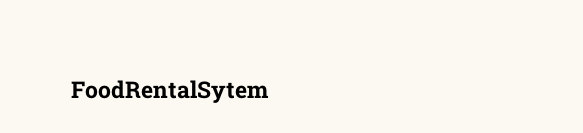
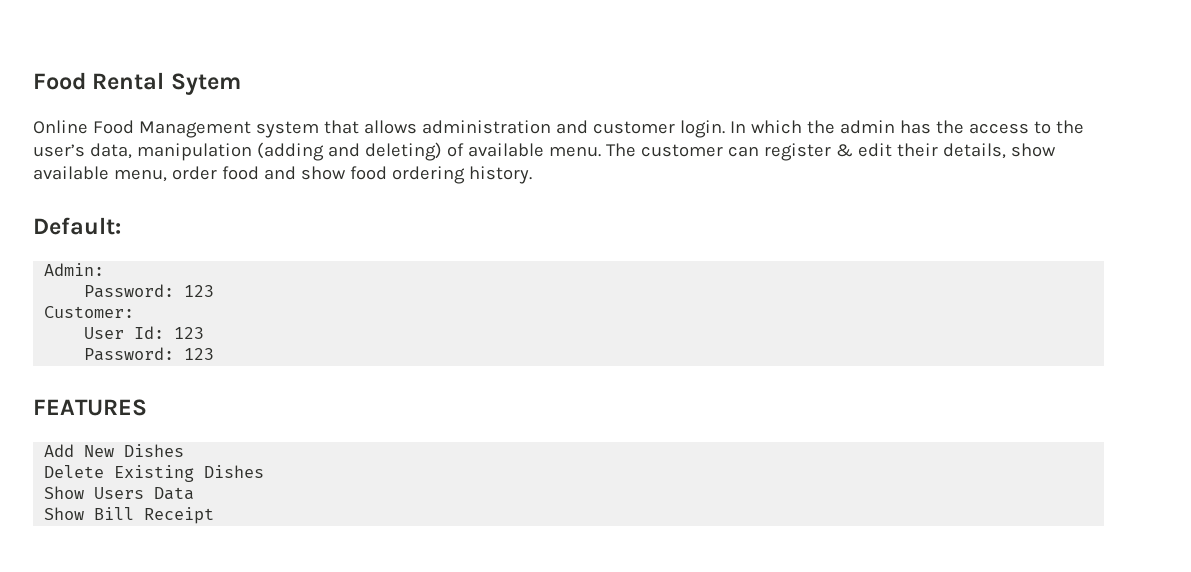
[71,80,269,103] FoodRentalSytem -> [33,72,241,95] [33,120,1084,138] [33,142,1056,161] [33,166,532,184] [33,217,121,235] [44,263,105,276] [84,284,215,298] [44,306,135,318] [84,326,205,339] [84,347,215,361] [33,399,147,416] [44,444,185,457] [44,465,265,482] [44,486,195,500] [44,507,215,524] Food Rental Sytem // Online Food Management system that allows administration and customer login. In which the admin has the access to the user’s data, manipulation (adding and deleting) of available menu. The customer can register & edit their details, show available menu, order food and show food ordering history. // Default: // Admin: // Password: 123 // Customer: // User Id: 123 // Password: 123 // FEATURES // Add New Dishes // Delete Existing Dishes // Show Users Data // Show Bill Receipt

